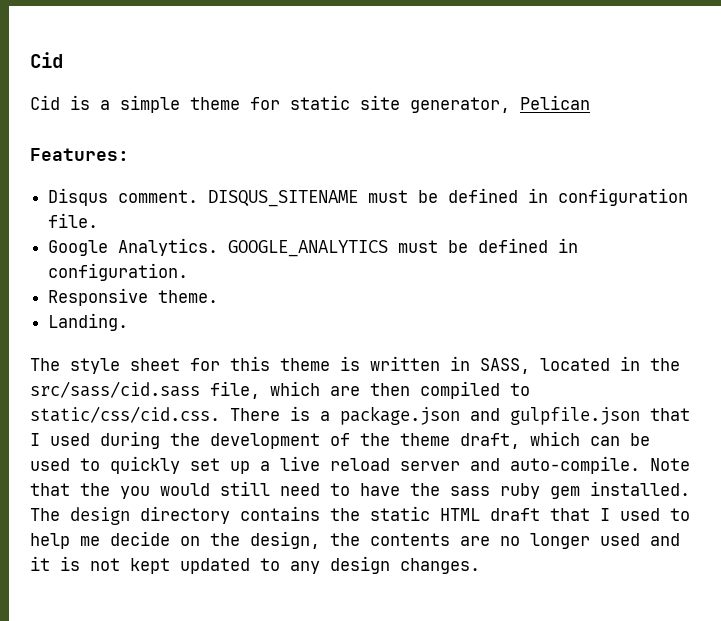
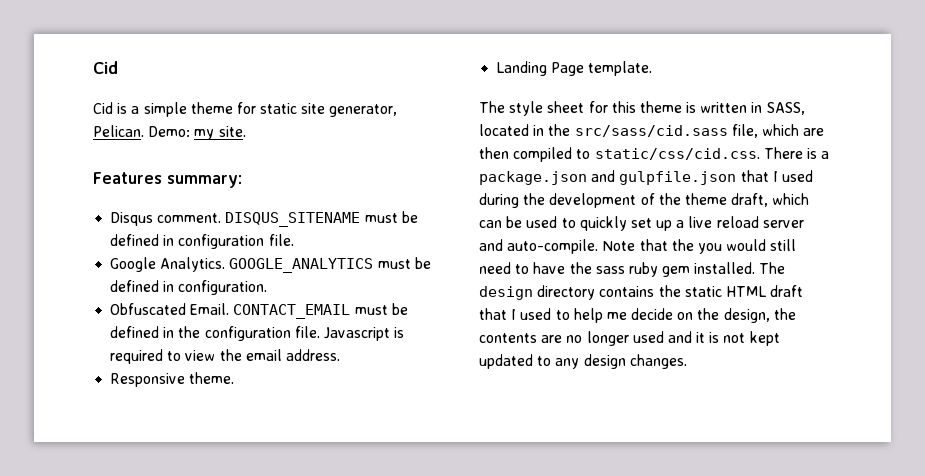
[520,95,590,110] [30,148,129,161] Pelican // Features: -> [93,125,246,140] [93,172,242,188] Pelican. Demo: my site. // Features summary:
(189, 272) none -> [110,303,408,319] [110,326,405,341] [110,349,340,364] // Obfuscated Email. CONTACT_EMAIL must be defined in the configuration file. Javascript is required to view the email address.
[48,313,129,331] Landing. -> [496,61,653,76] Landing Page template.

